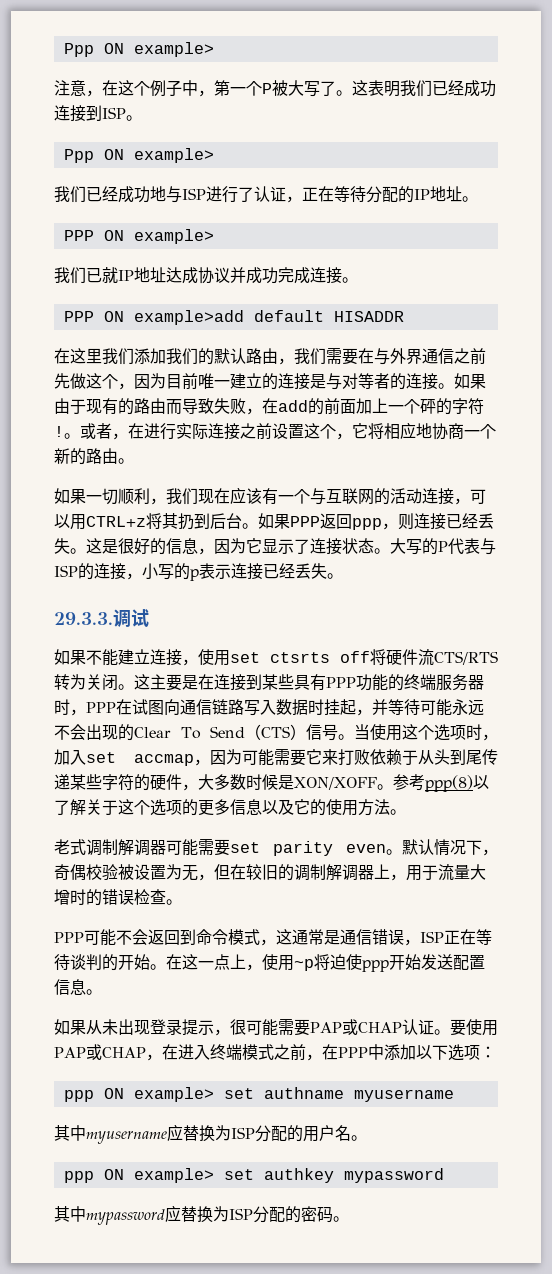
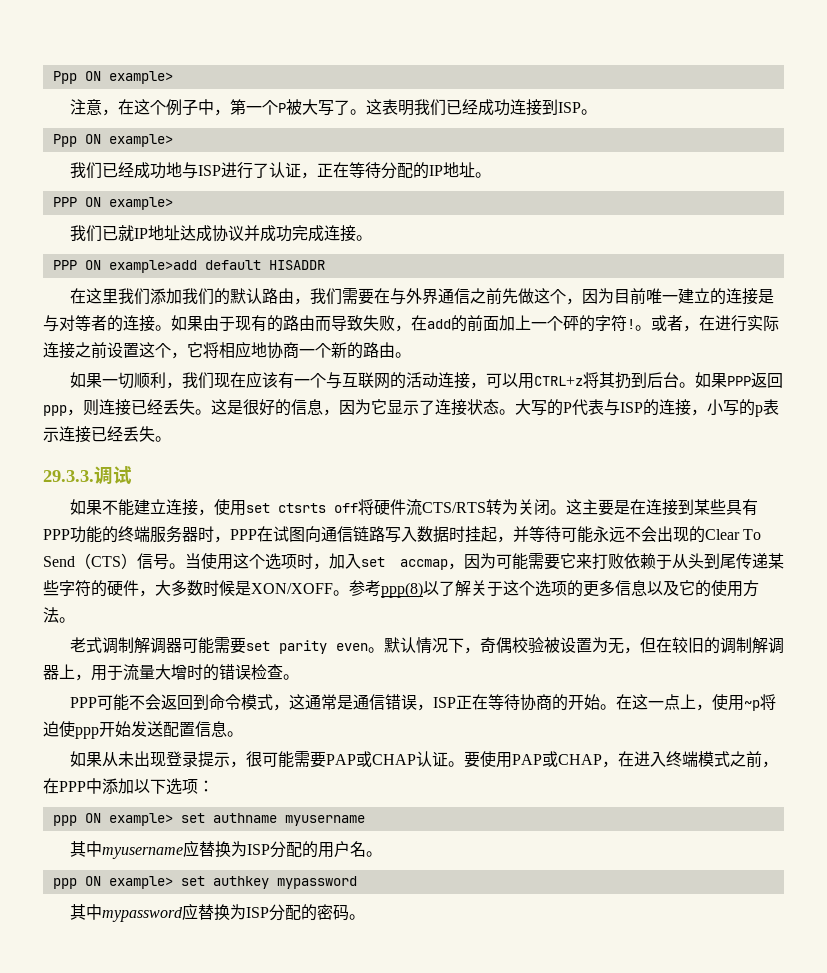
[70,954,102,970] 谈判 -> [519,694,552,711] 协商

